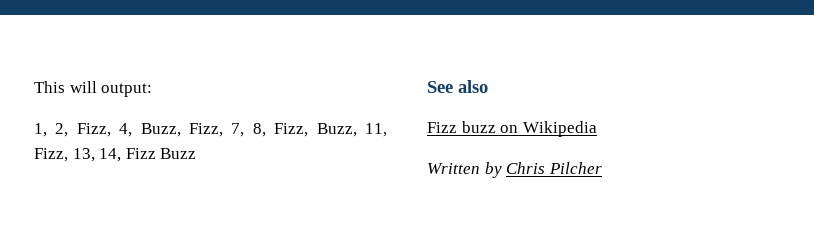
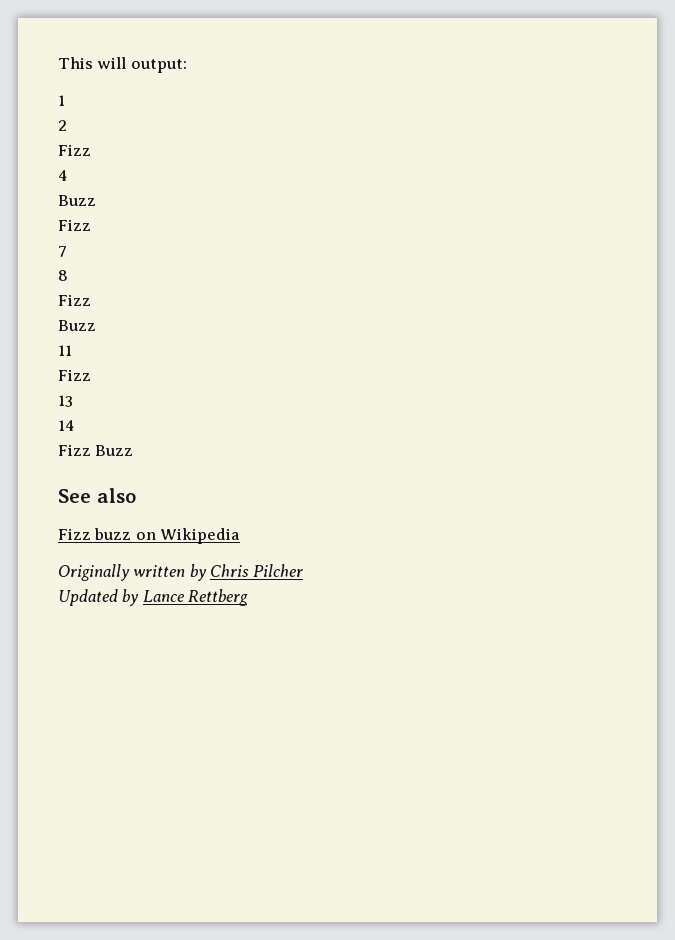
[34,123,387,137] [34,148,122,162] 1, 2, Fizz, 4, Buzz, Fizz, 7, 8, Fizz, Buzz, 11, Fizz, 13, 14, -> [58,95,65,106] [58,120,67,131] [58,144,91,156] [58,170,68,181] [58,195,96,206] [58,219,91,231] [58,246,67,257] [58,270,68,281] [58,294,91,306] [58,320,96,331] [58,345,72,356] [58,369,91,381] [58,395,73,407] [58,420,75,431] 1 // 2 // Fizz // 4 // Buzz // Fizz // 7 // 8 // Fizz // Buzz // 11 // Fizz // 13 // 14 //
[427,163,480,174] Written -> [58,564,186,581] Originally written
(602, 168) none -> [58,589,249,606] // Updated by Lance Rettberg

